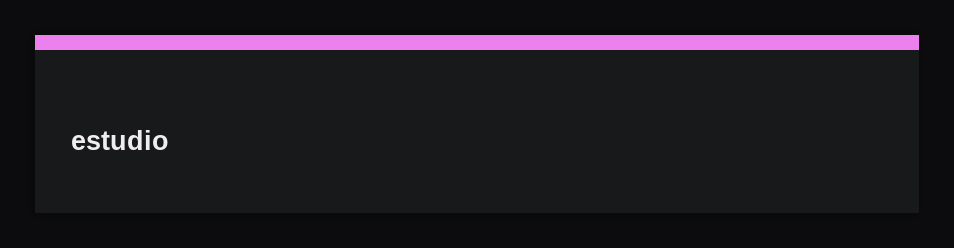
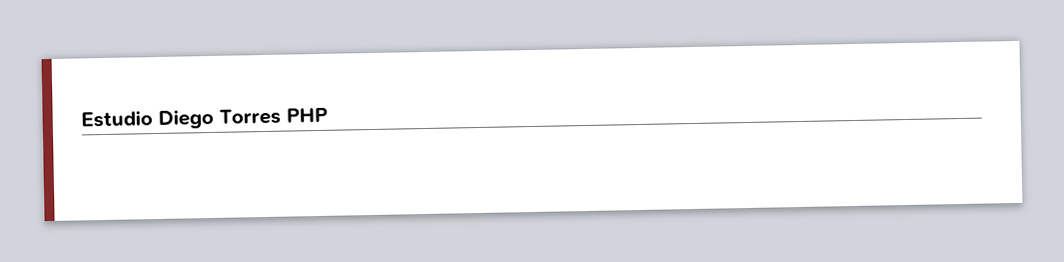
[71,130,169,150] estudio -> [81,107,328,129] Estudio Diego Torres PHP

